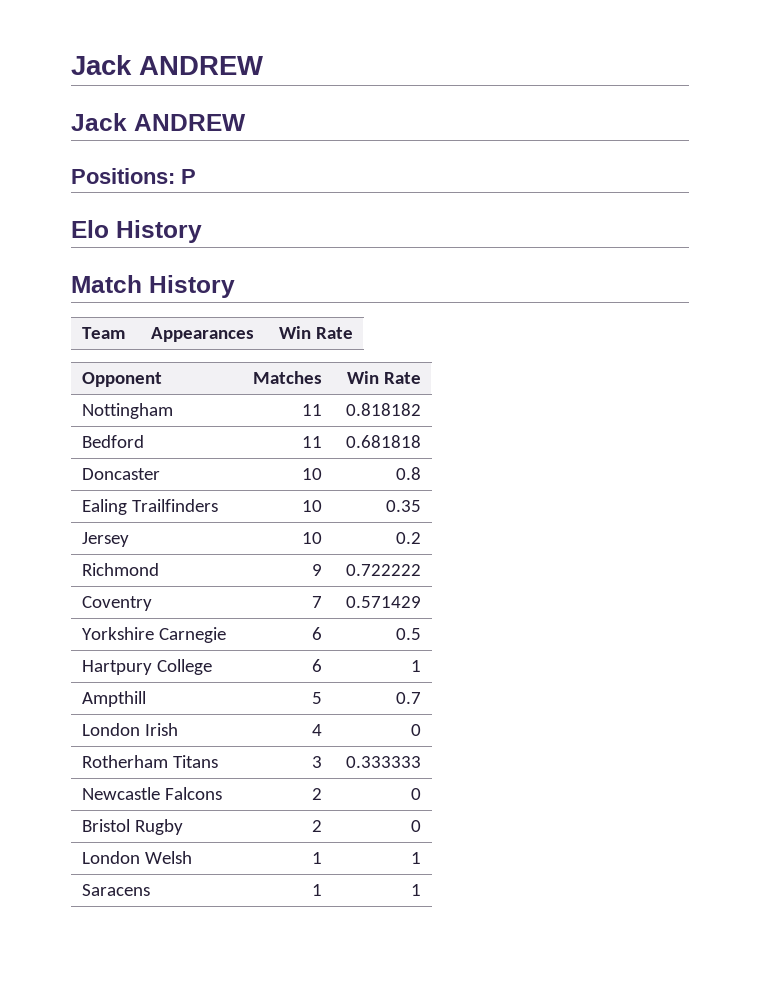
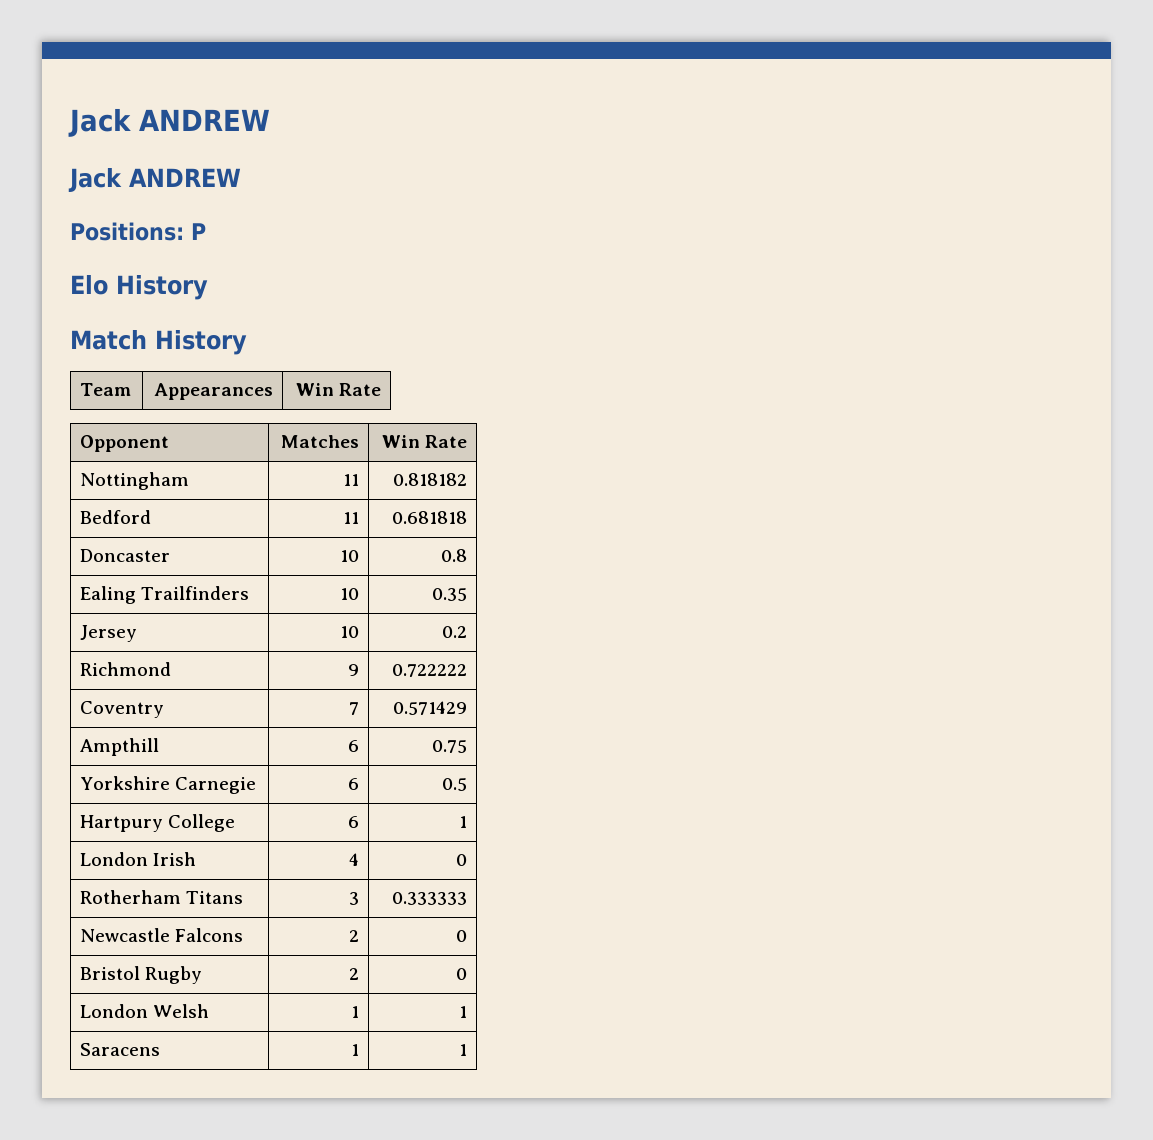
(421, 602) none -> [80,738,160,756] [347,740,359,752] [431,740,467,753] // Ampthill | 6 | 0.75
[82,691,147,707] [311,692,322,704] [395,692,421,704] // Ampthill | 5 | 0.7 -> (467, 822) none

